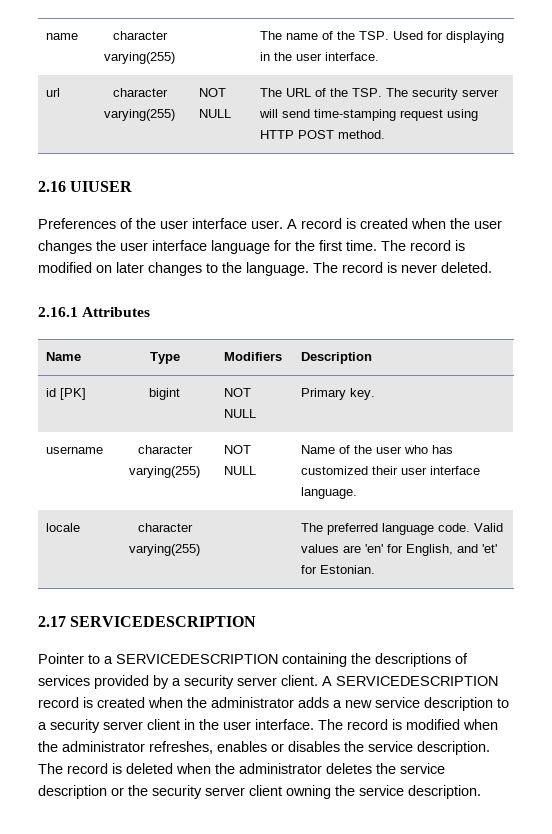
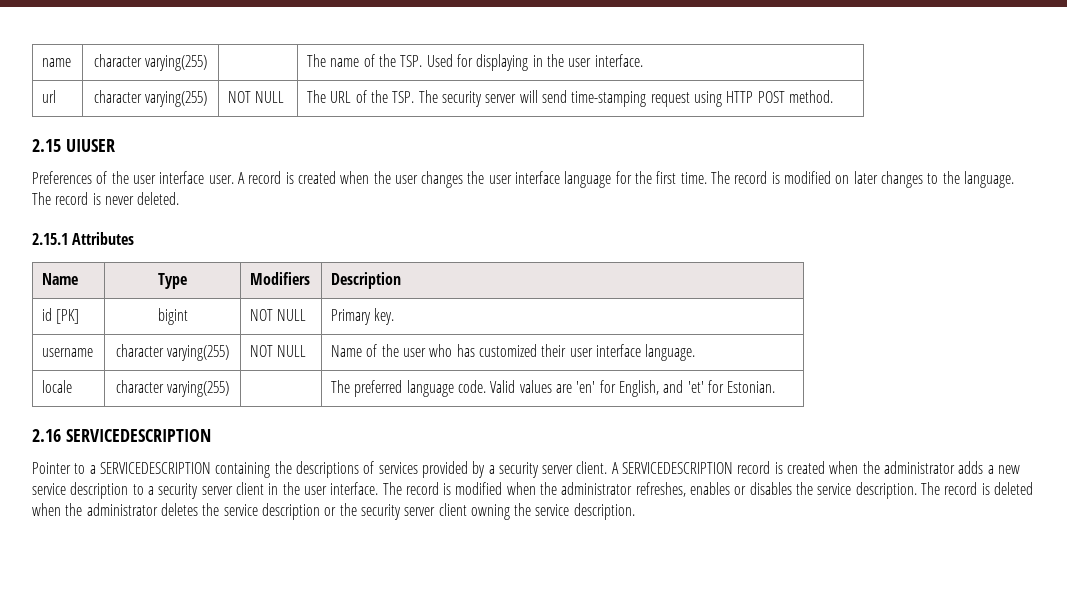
[38,181,66,192] 2.16 -> [32,139,61,152] 2.15
[38,307,78,317] 2.16.1 -> [32,233,68,245] 2.15.1
[38,616,66,627] 2.17 -> [32,429,61,442] 2.16

